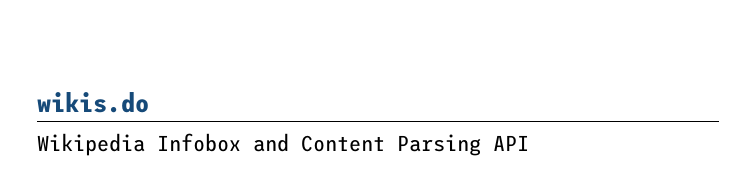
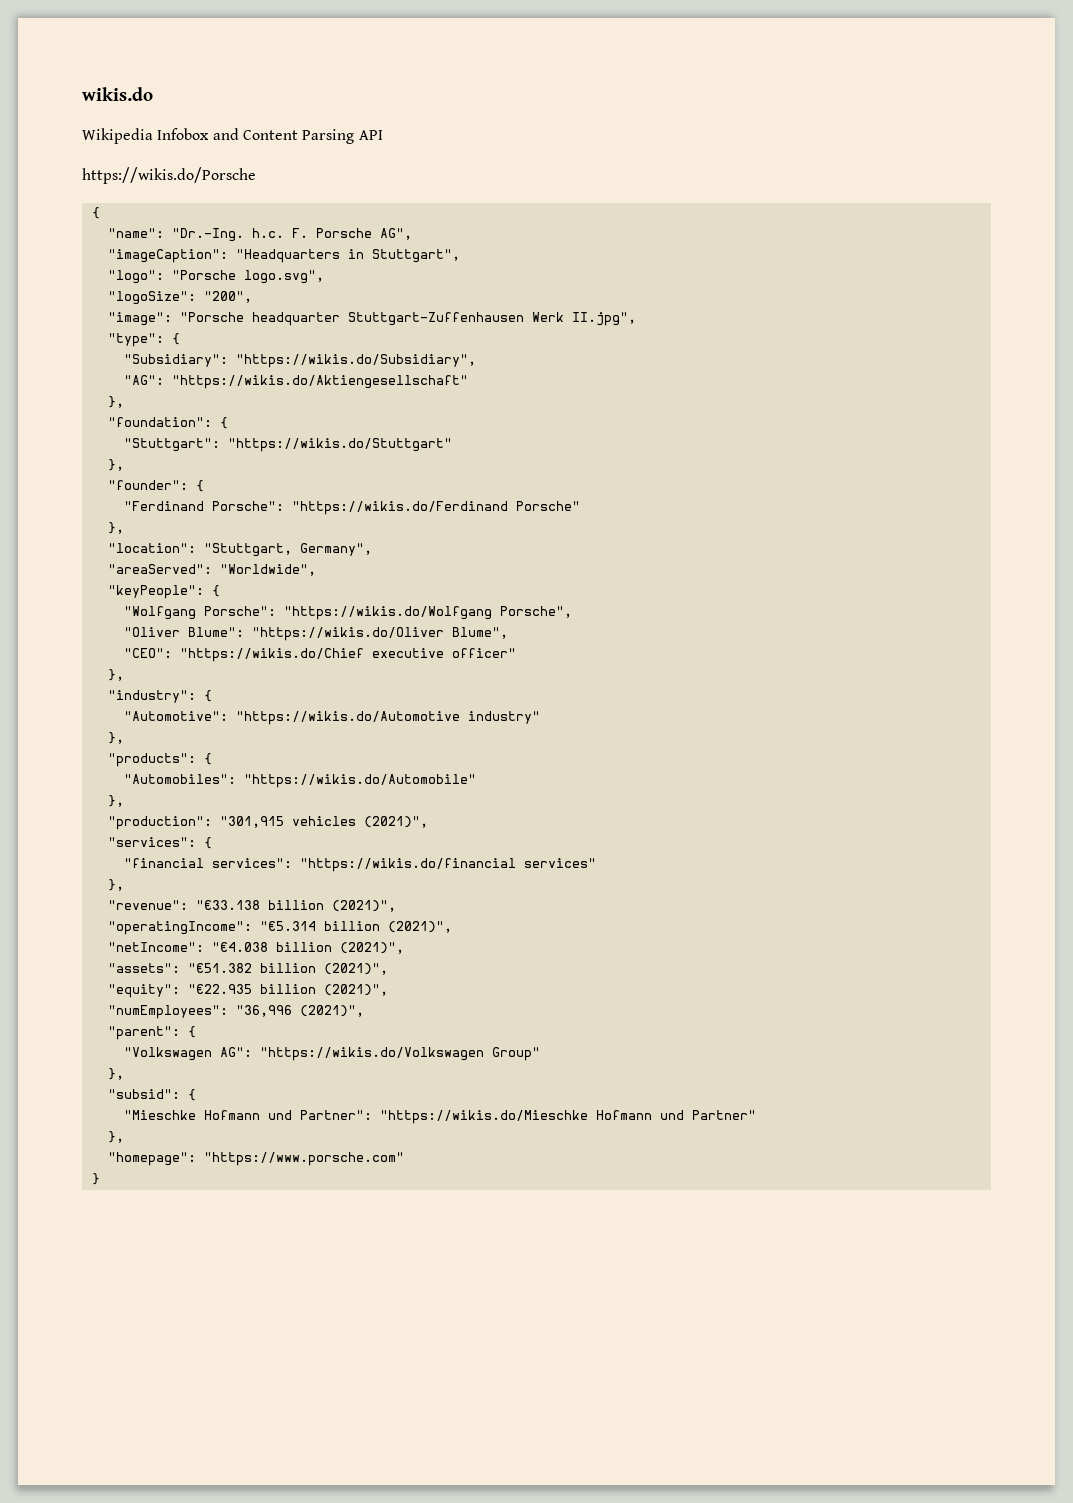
(529, 143) none -> [82,167,256,184] [91,207,100,219] [107,228,412,242] [107,249,460,263] [107,270,324,284] [107,291,252,305] [107,312,636,326] [107,333,180,347] [123,354,476,368] [123,375,468,389] [107,396,124,408] [107,417,228,429] [123,438,452,452] [107,459,124,471] [107,480,204,492] [123,501,580,515] [107,522,124,534] [107,543,372,557] [107,564,316,576] [107,585,220,599] [123,606,572,620] [123,627,508,641] [123,648,516,662] [107,669,124,681] [107,690,212,703] [123,711,540,725] [107,732,124,744] [107,753,212,767] [123,774,476,788] [107,795,124,807] [107,816,428,830] [107,837,212,849] [123,858,596,872] [107,879,124,891] [107,900,396,912] [107,921,452,935] [107,942,404,954] [107,963,388,975] [107,984,388,998] [107,1005,364,1019] [107,1026,196,1040] [123,1047,540,1061] [107,1068,124,1080] [107,1089,196,1101] [123,1110,756,1124] [107,1131,124,1143] [107,1152,404,1166] [91,1173,100,1185] // https://wikis.do/Porsche // { // "name": "Dr.-Ing. h.c. F. Porsche AG", // "imageCaption": "Headquarters in Stuttgart", // "logo": "Porsche logo.svg", // "logoSize": "200", // "image": "Porsche headquarter Stuttgart-Zuffenhausen Werk II.jpg", // "type": { // "Subsidiary": "https://wikis.do/Subsidiary", // "AG": "https://wikis.do/Aktiengesellschaft" // }, // "foundation": { // "Stuttgart": "https://wikis.do/Stuttgart" // }, // "founder": { // "Ferdinand Porsche": "https://wikis.do/Ferdinand Porsche" // }, // "location": "Stuttgart, Germany", // "areaServed": "Worldwide", // "keyPeople": { // "Wolfgang Porsche": "https://wikis.do/Wolfgang Porsche", // "Oliver Blume": "https://wikis.do/Oliver Blume", // "CEO": "https://wikis.do/Chief executive officer" // }, // "industry": { // "Automotive": "https://wikis.do/Automotive industry" // }, // "products": { // "Automobiles": "https://wikis.do/Automobile" // }, // "production": "301,915 vehicles (2021)", // "services": { // "financial services": "https://wikis.do/financial services" // }, // "revenue": "€33.138 billion (2021)", // "operatingIncome": "€5.314 billion (2021)", // "netIncome": "€4.038 billion (2021)", // "assets": "€51.382 billion (2021)", // "equity": "€22.935 billion (2021)", // "numEmployees": "36,996 (2021)", // "parent": { // "Volkswagen AG": "https://wikis.do/Volkswagen Group" // }, // "subsid": { // "Mieschke Hofmann und Partner": "https://wikis.do/Mieschke Hofmann und Partner" // }, // "homepage": "https://www.porsche.com" // }

